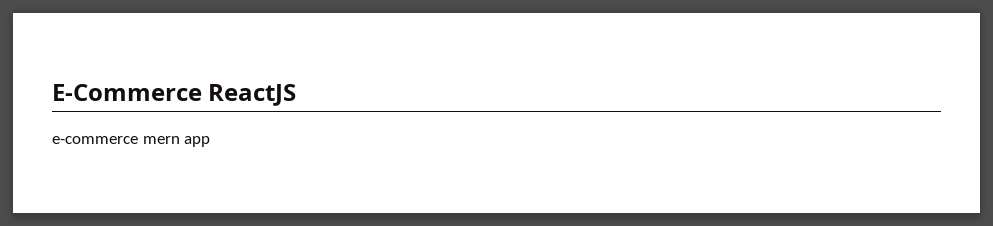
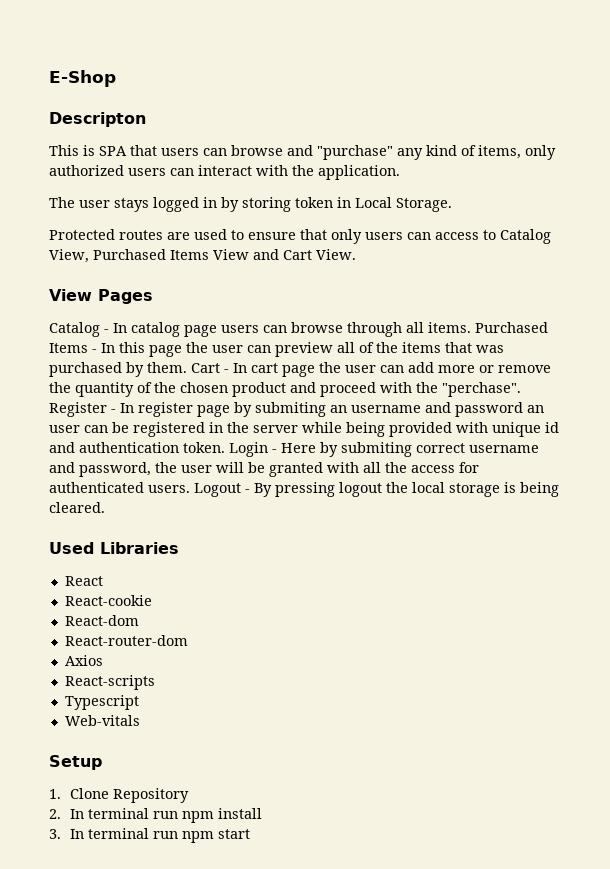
[52,84,297,106] [52,136,211,147] E-Commerce ReactJS // e-commerce mern app -> [49,70,116,87] [49,112,146,127] [49,145,556,160] [49,165,400,180] [49,197,452,212] [49,229,551,244] [49,249,356,263] [49,289,153,304] [49,322,548,337] [49,342,504,357] [49,362,551,377] [49,382,521,397] [49,402,544,417] [49,422,559,437] [49,442,539,457] [49,462,479,477] [49,482,559,497] [49,502,105,513] [49,542,179,554] [64,576,103,586] [64,595,152,606] [64,615,139,626] [64,635,188,646] [64,655,103,666] [64,675,155,690] [64,695,139,710] [64,715,140,726] [49,755,102,770] [49,788,189,803] [49,808,262,823] [49,828,250,843] E-Shop // Descripton // This is SPA that users can browse and "purchase" any kind of items, only authorized users can interact with the application. // The user stays logged in by storing token in Local Storage. // Protected routes are used to ensure that only users can access to Catalog View, Purchased Items View and Cart View. // View Pages // Catalog - In catalog page users can browse through all items. Purchased Items - In this page the user can preview all of the items that was purchased by them. Cart - In cart page the user can add more or remove the quantity of the chosen product and proceed with the "perchase". Register - In register page by submiting an username and password an user can be registered in the server while being provided with unique id and authentication token. Login - Here by submiting correct username and password, the user will be granted with all the access for authenticated users. Logout - By pressing logout the local storage is being cleared. // Used Libraries // React // React-cookie // React-dom // React-router-dom // Axios // React-scripts // Typescript // Web-vitals // Setup // 1. Clone Repository // 2. In terminal run npm install // 3. In terminal run npm start

